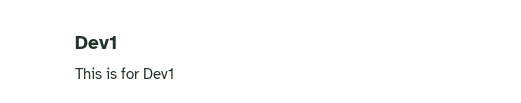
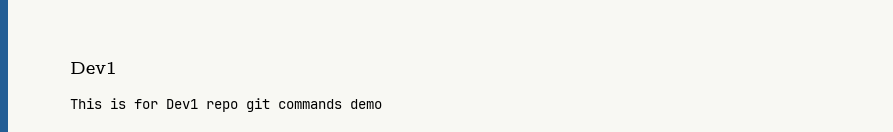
(174, 73) none -> [206,98,382,112] repo git commands demo

